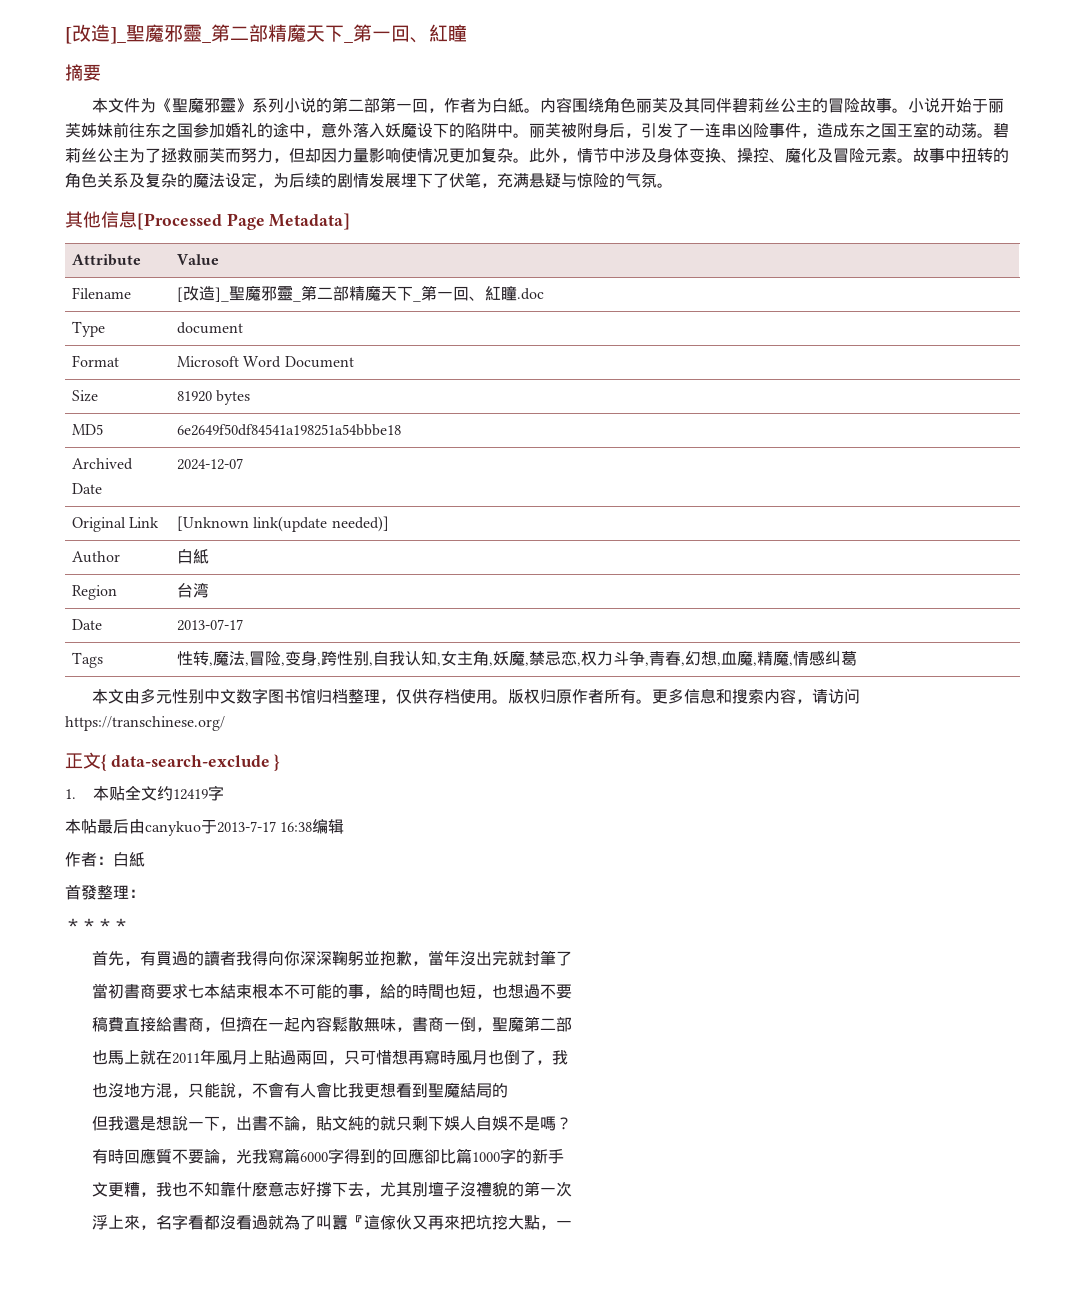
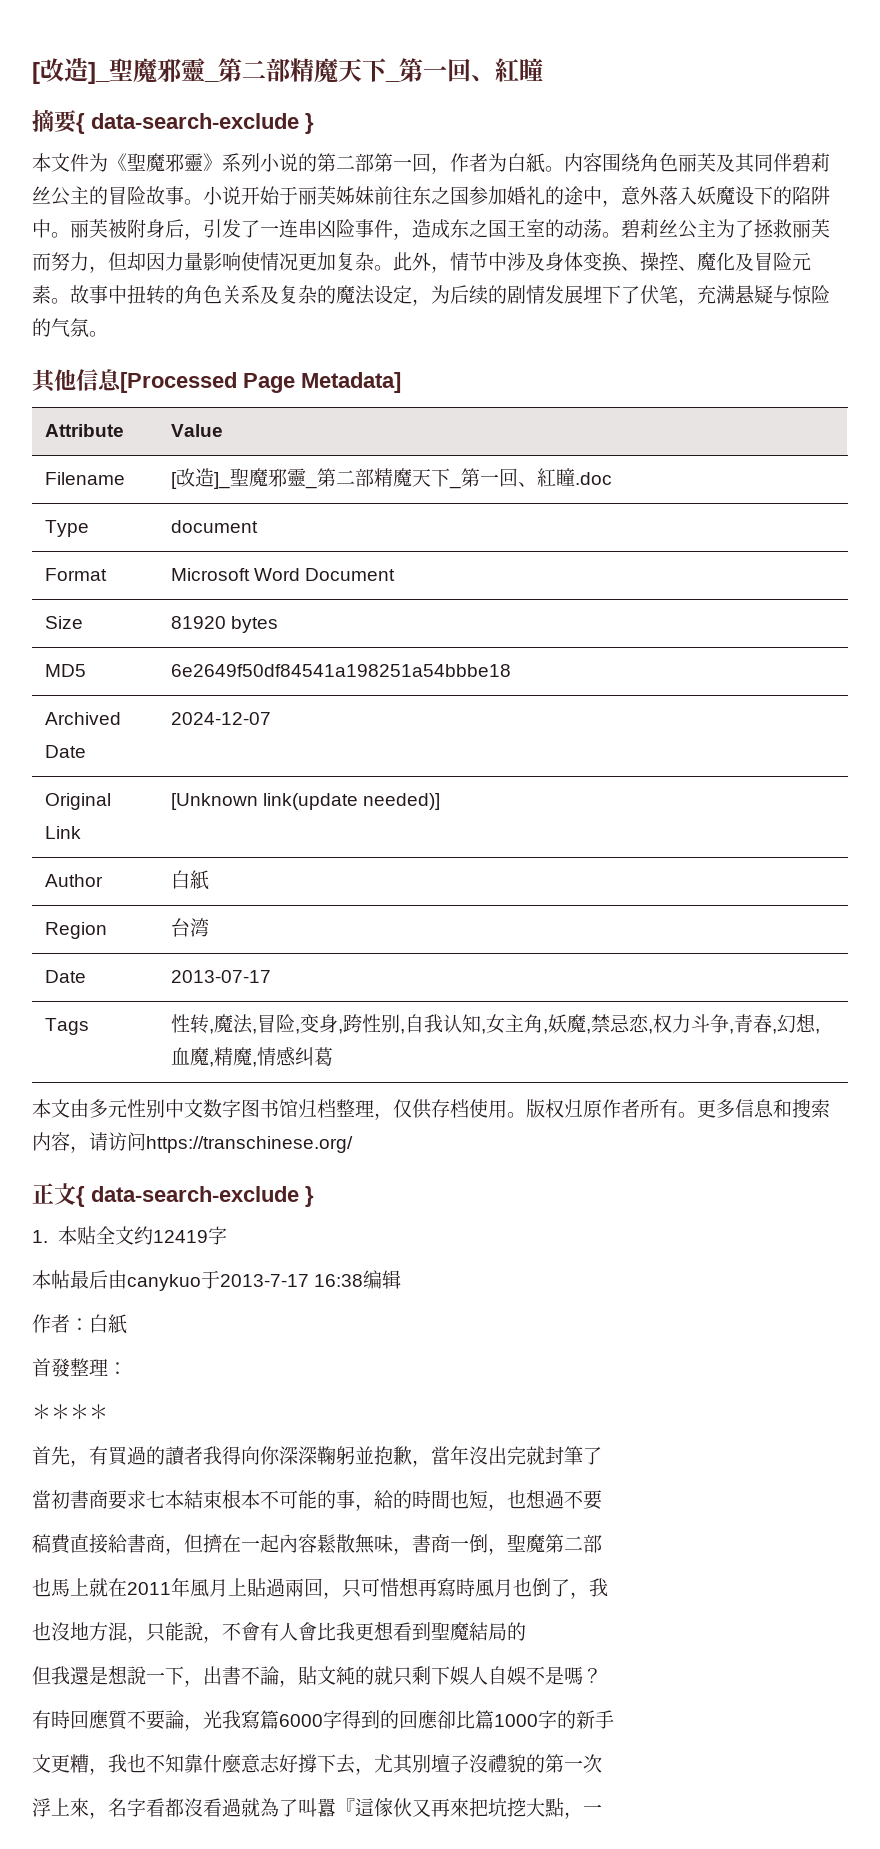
(101, 72) none -> [76,113,314,134] { data-search-exclude }

